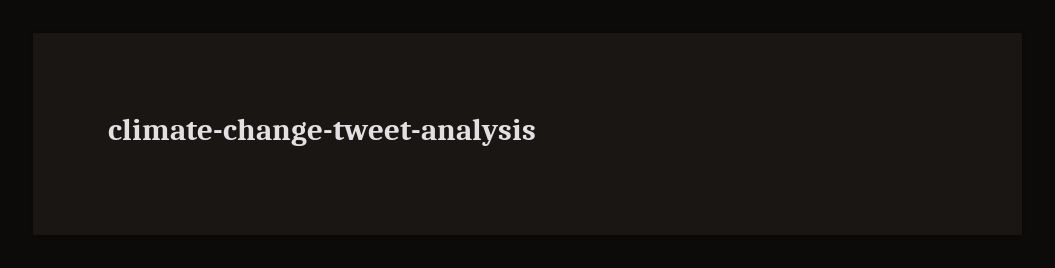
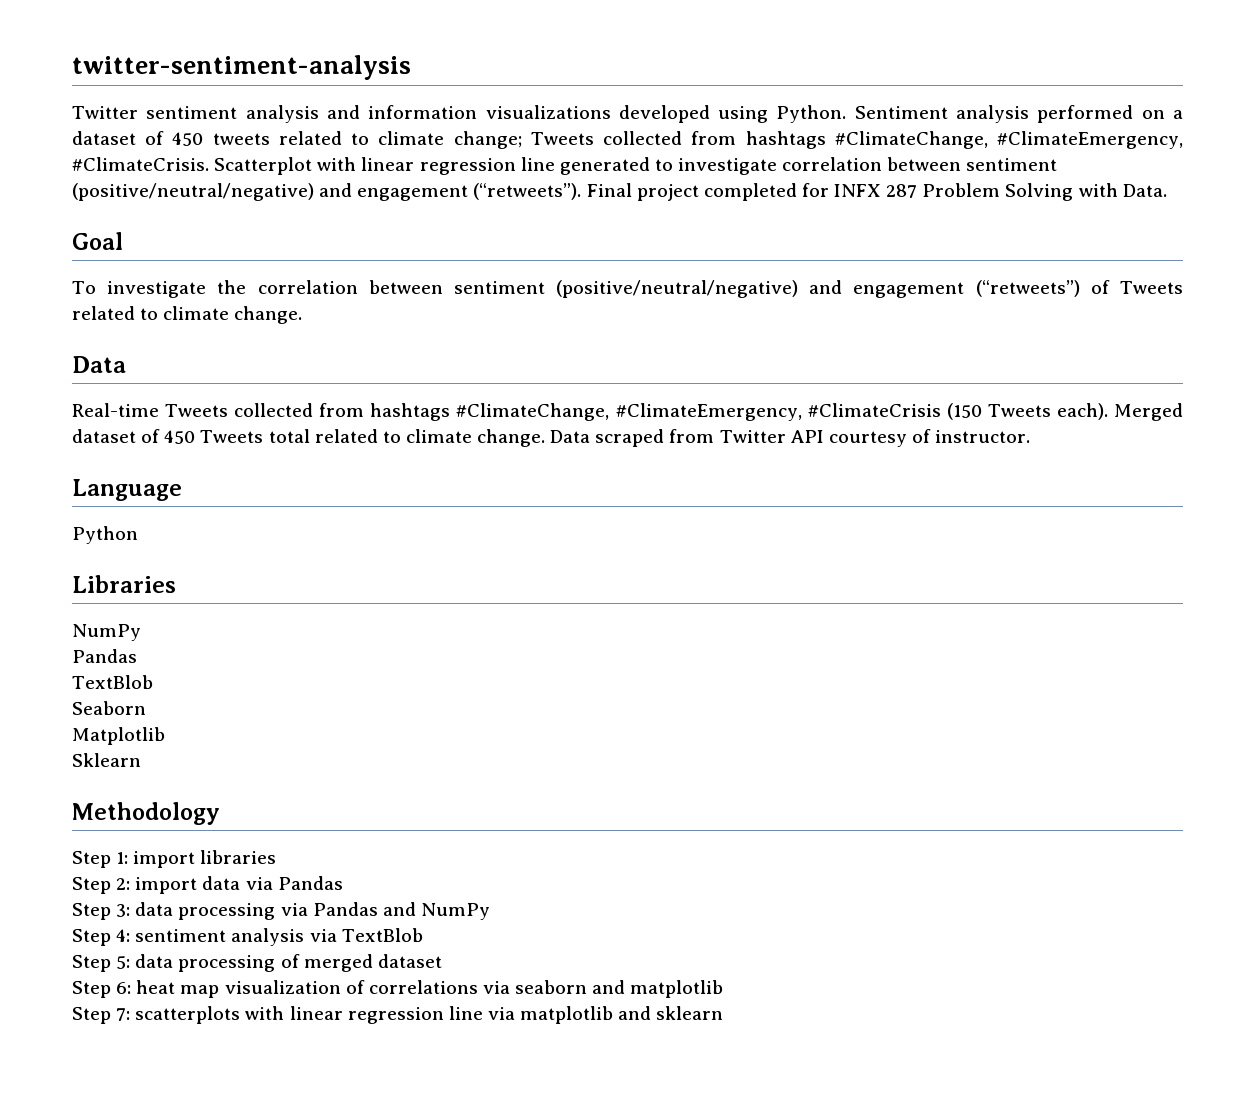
[108,118,536,146] climate-change-tweet-analysis -> [72,55,411,80] [72,105,1184,123] [72,131,1183,149] [72,157,1058,175] [72,183,1167,201] [72,232,123,250] [72,280,1184,298] [72,306,303,324] [72,356,126,373] [72,403,1183,421] [72,429,1031,447] [72,479,182,501] [72,526,138,544] [72,575,176,593] [72,624,141,641] [72,649,137,663] [72,675,153,689] [72,701,146,715] [72,727,165,745] [72,753,141,767] [72,802,220,825] [72,850,277,868] [72,876,343,894] [72,902,490,920] [72,928,423,946] [72,954,442,972] [72,980,724,998] [72,1006,724,1024] twitter-sentiment-analysis // Twitter sentiment analysis and information visualizations developed using Python. Sentiment analysis performed on a dataset of 450 tweets related to climate change; Tweets collected from hashtags #ClimateChange, #ClimateEmergency, #ClimateCrisis. Scatterplot with linear regression line generated to investigate correlation between sentiment (positive/neutral/negative) and engagement (“retweets”). Final project completed for INFX 287 Problem Solving with Data. // Goal // To investigate the correlation between sentiment (positive/neutral/negative) and engagement (“retweets”) of Tweets related to climate change. // Data // Real-time Tweets collected from hashtags #ClimateChange, #ClimateEmergency, #ClimateCrisis (150 Tweets each). Merged dataset of 450 Tweets total related to climate change. Data scraped from Twitter API courtesy of instructor. // Language // Python // Libraries // NumPy // Pandas // TextBlob // Seaborn // Matplotlib // Sklearn // Methodology // Step 1: import libraries // Step 2: import data via Pandas // Step 3: data processing via Pandas and NumPy // Step 4: sentiment analysis via TextBlob // Step 5: data processing of merged dataset // Step 6: heat map visualization of correlations via seaborn and matplotlib // Step 7: scatterplots with linear regression line via matplotlib and sklearn

